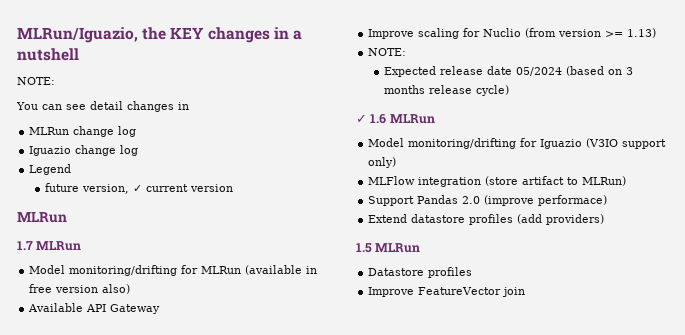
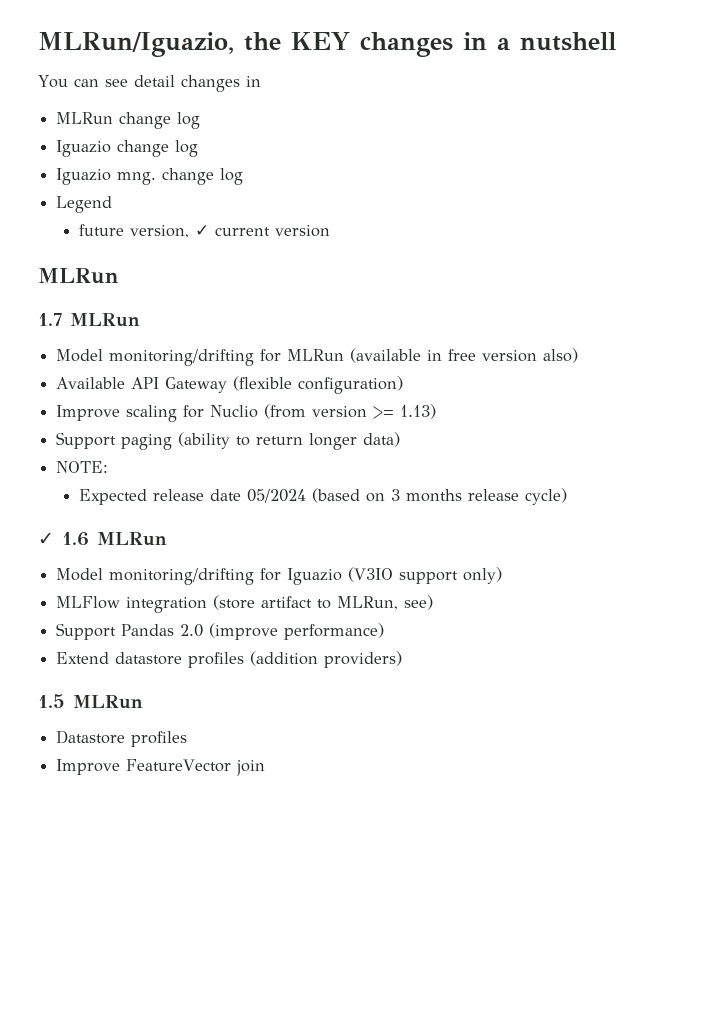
[17,77,55,85] // NOTE: -> (616, 41) none
(139, 150) none -> [56,168,244,185] // Iguazio mng. change log
(161, 309) none -> [233,376,404,394] (flexible configuration)
(657, 33) none -> [56,432,401,450] // Support paging (ability to return longer data)
[582,176,627,186] MLRun) -> [337,595,434,610] MLRun, see)
[538,195,608,206] performace) -> [284,623,385,640] performance)
[517,214,543,224] (add -> [250,651,319,666] (addition

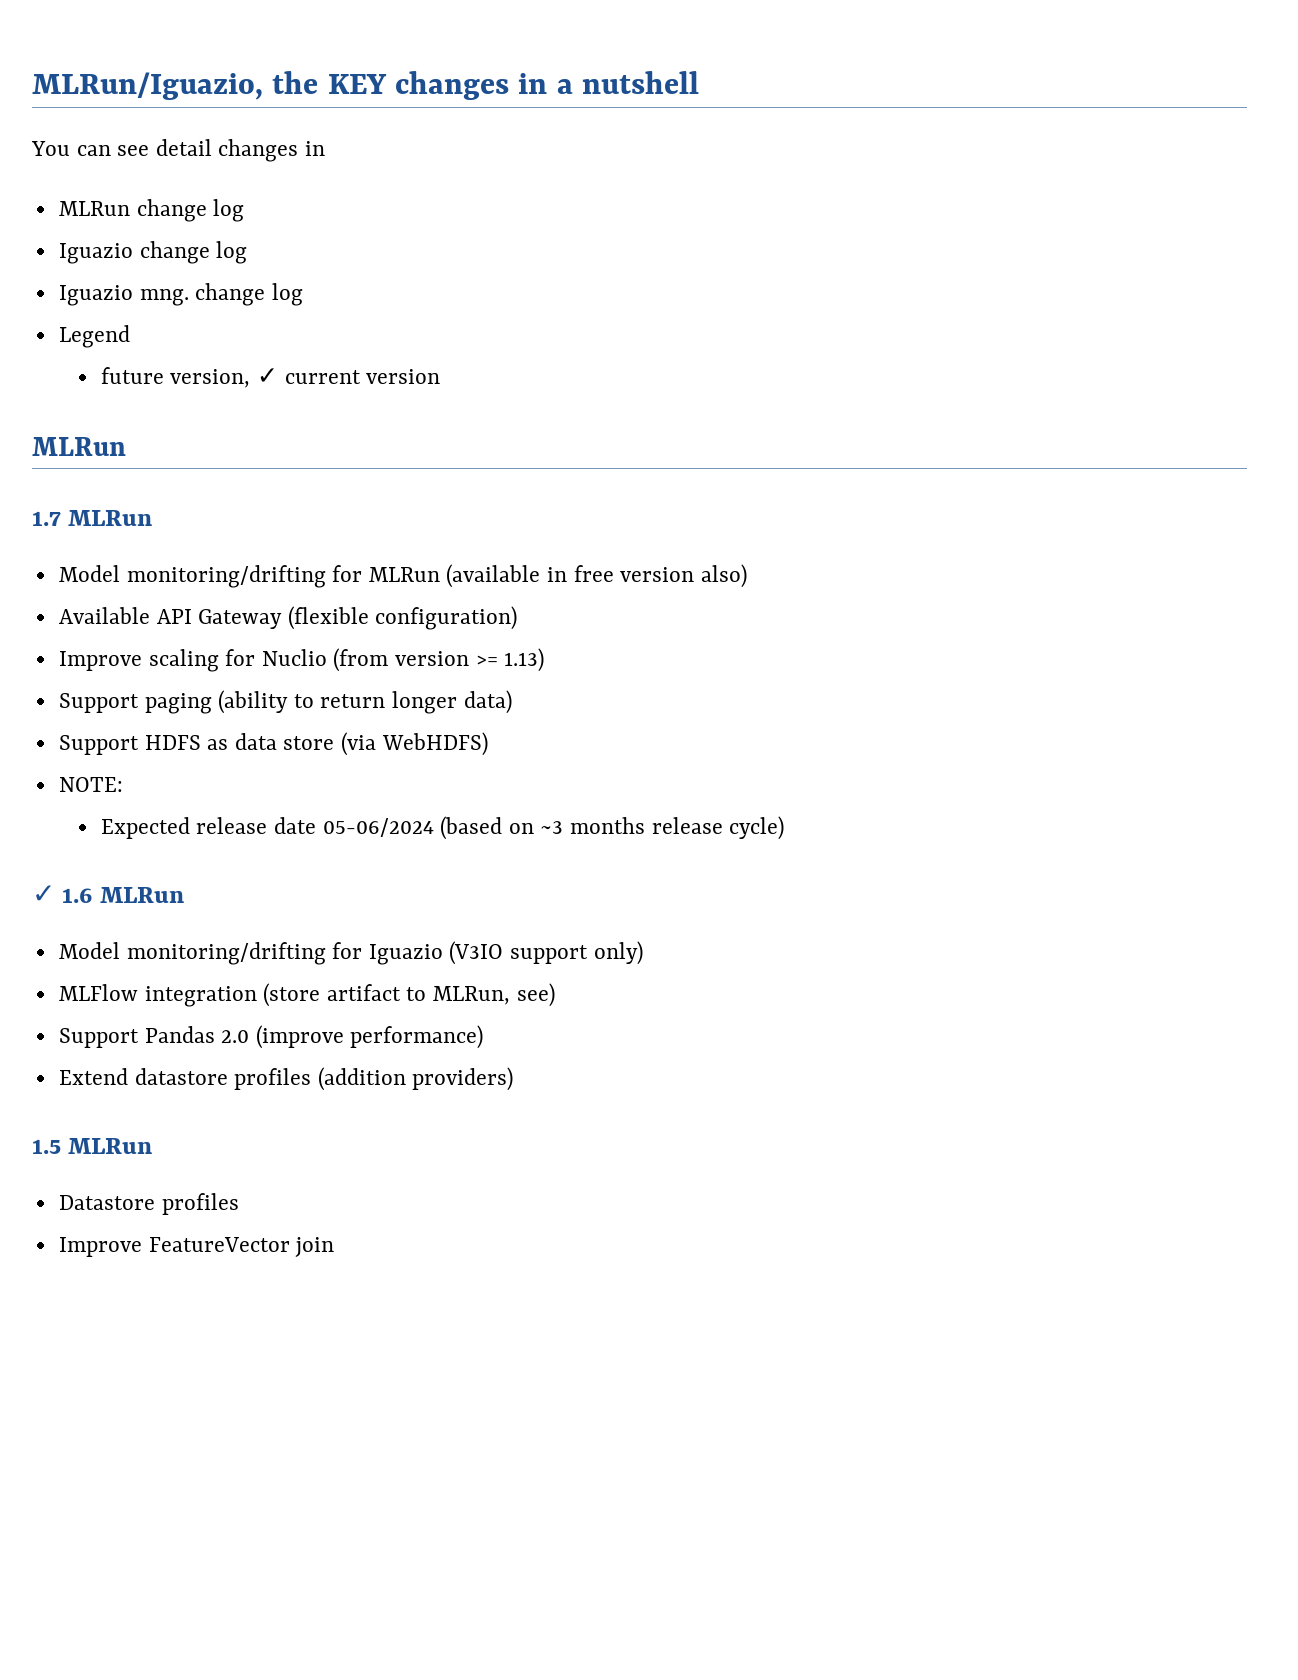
(401, 439) none -> [58,732,488,756] // Support HDFS as data store (via WebHDFS)
[247,489,307,503] 05/2024 -> [322,818,434,837] 05-06/2024
[391,489,401,501] 3 -> [540,821,564,834] ~3

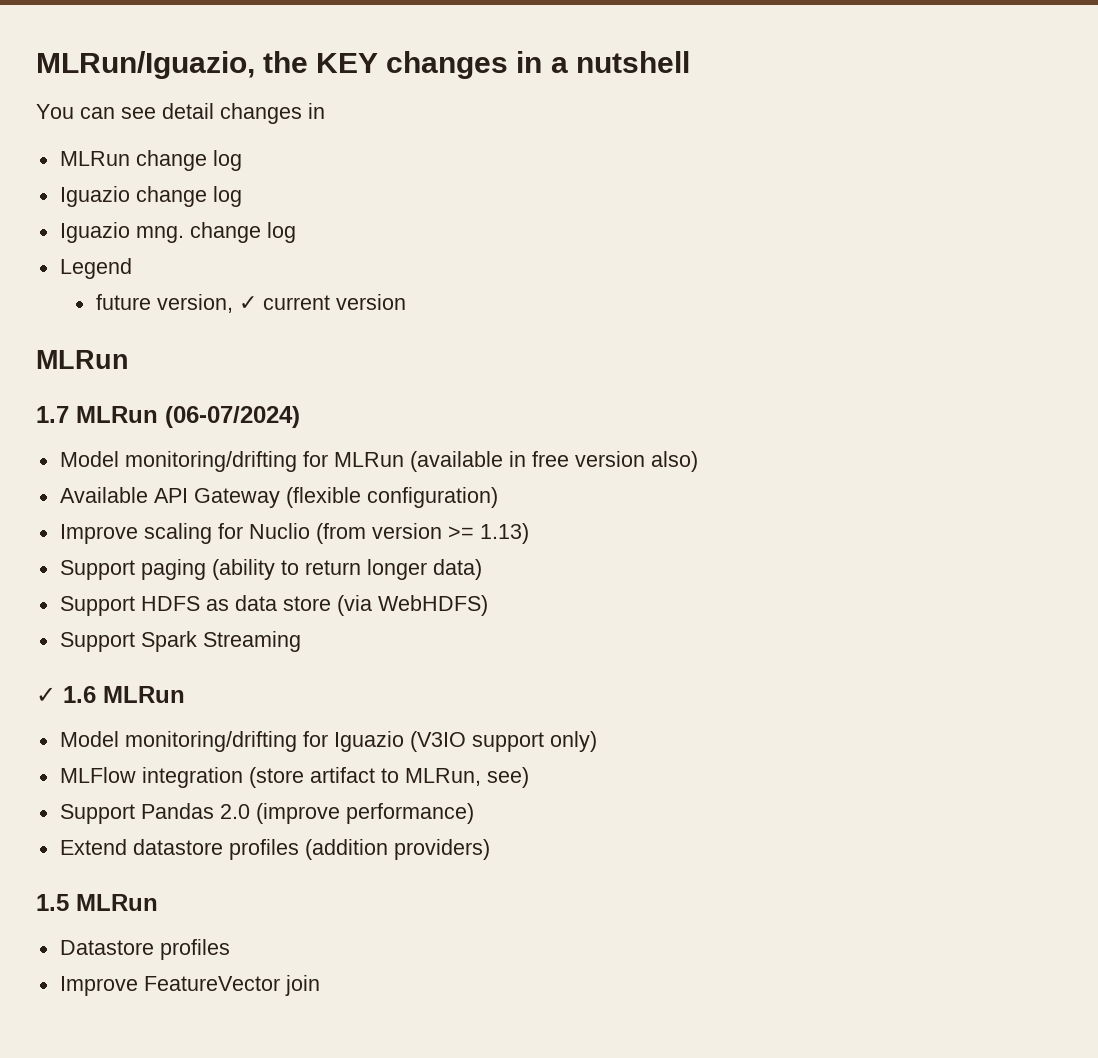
(153, 518) none -> [165,406,300,428] (06-07/2024)
[58,777,123,792] [100,816,785,840] NOTE: // Expected release date 05-06/2024 (based on ~3 months release cycle) -> [59,631,301,652] Support Spark Streaming

